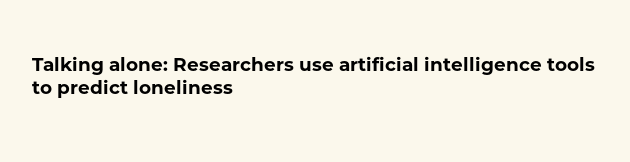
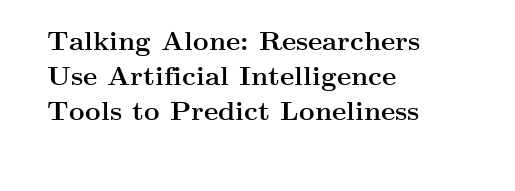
[109,56,595,75] [32,79,233,98] alone: Researchers use artificial intelligence tools to predict loneliness -> [161,31,420,50] [47,66,396,91] [47,102,419,120] Alone: Researchers Use Artificial Intelligence Tools to Predict Loneliness

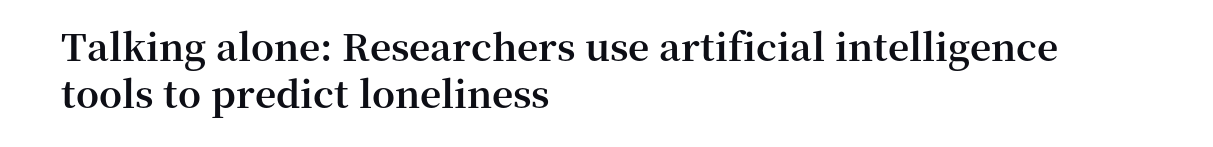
[161,31,420,50] [47,66,396,91] [47,102,419,120] Alone: Researchers Use Artificial Intelligence Tools to Predict Loneliness -> [215,30,1058,71] [61,77,549,118] alone: Researchers use artificial intelligence tools to predict loneliness

